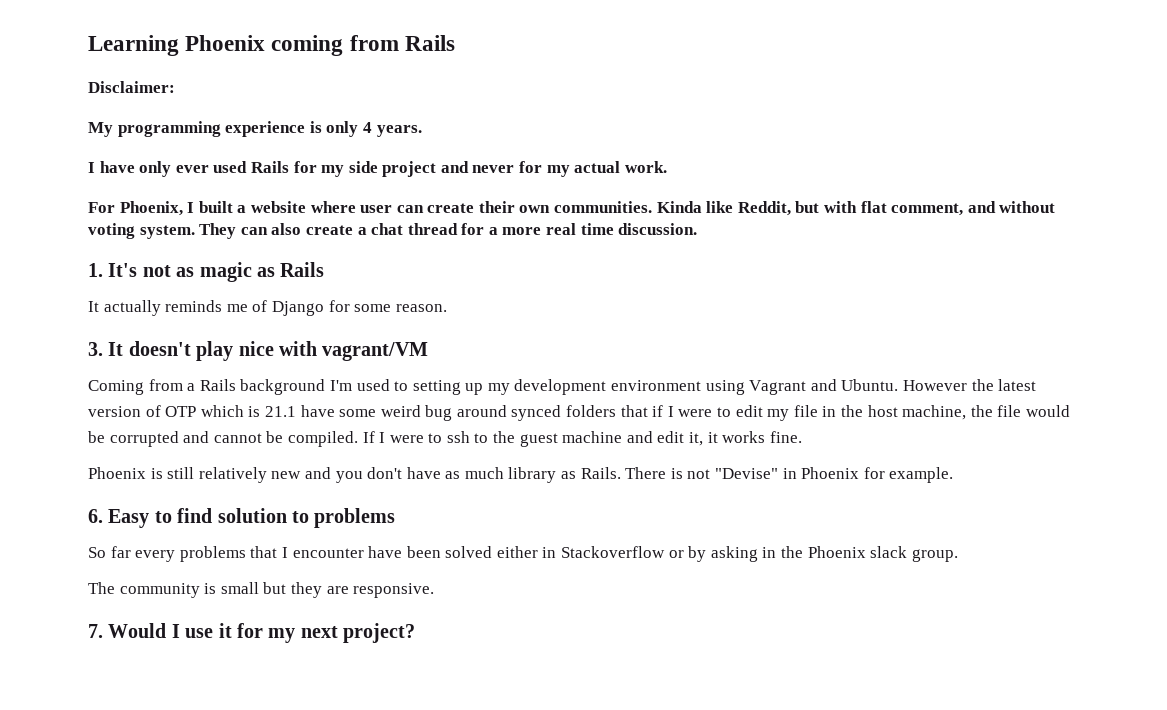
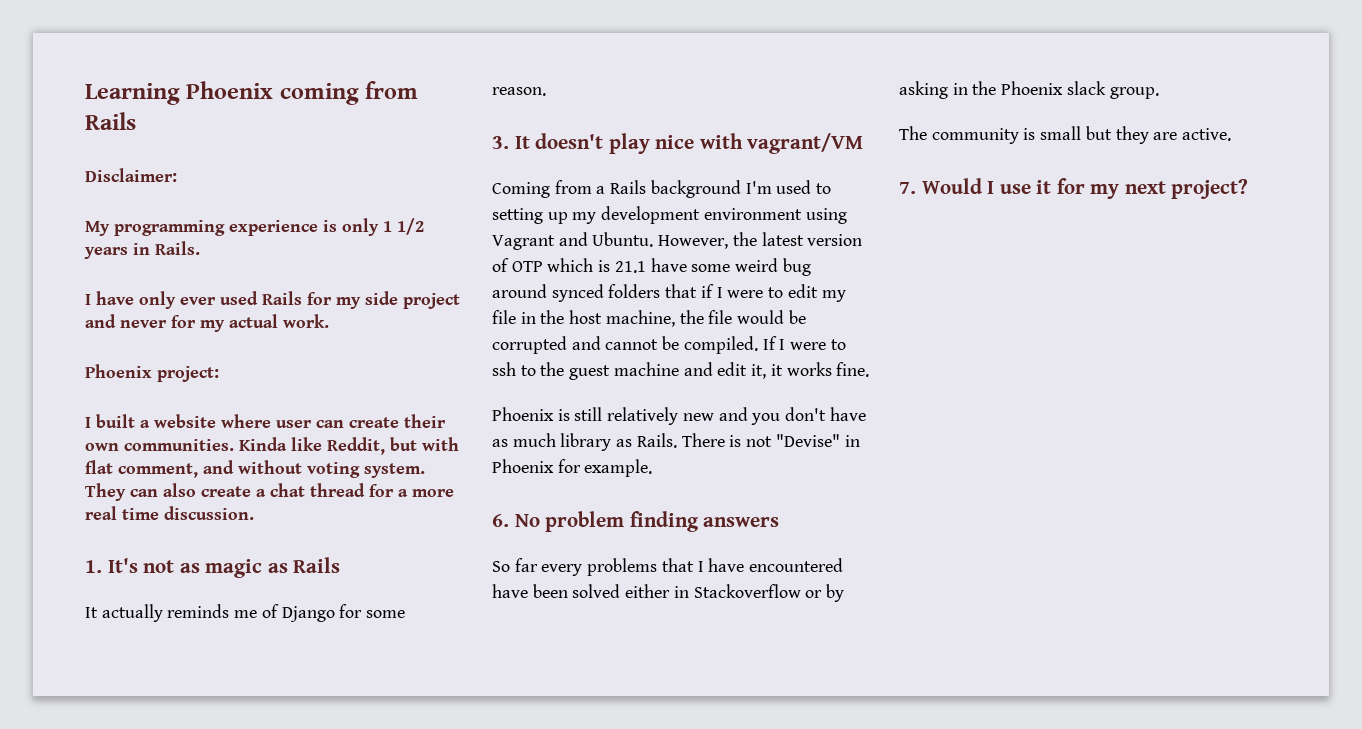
[362,122,422,137] 4 years. -> [383,218,424,235] [84,241,200,259] 1 1/2 years in Rails.
[88,201,183,216] For Phoenix, -> [85,364,219,382] Phoenix project: //
[903,380,968,391] However -> [658,235,729,249] However,
[108,508,396,528] Easy to find solution to problems -> [514,511,780,532] No problem finding answers
[292,548,364,558] encounter -> [708,558,844,572] have encountered
[353,583,435,598] responsive. -> [1182,128,1232,141] active.

